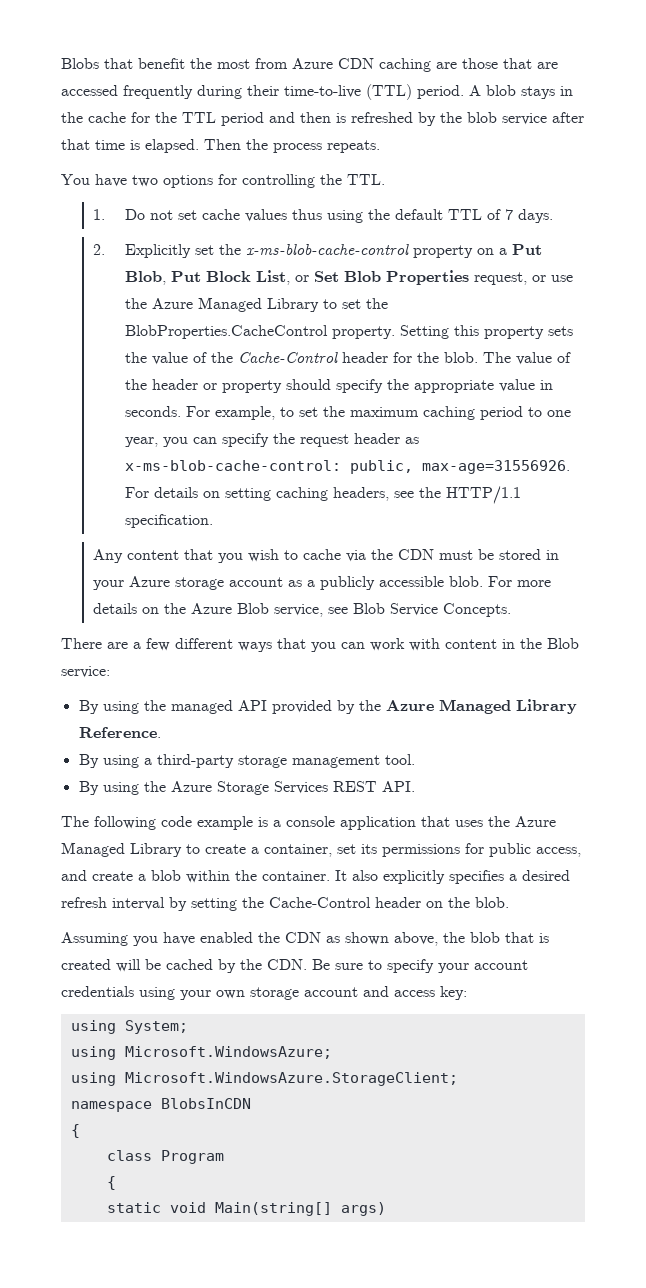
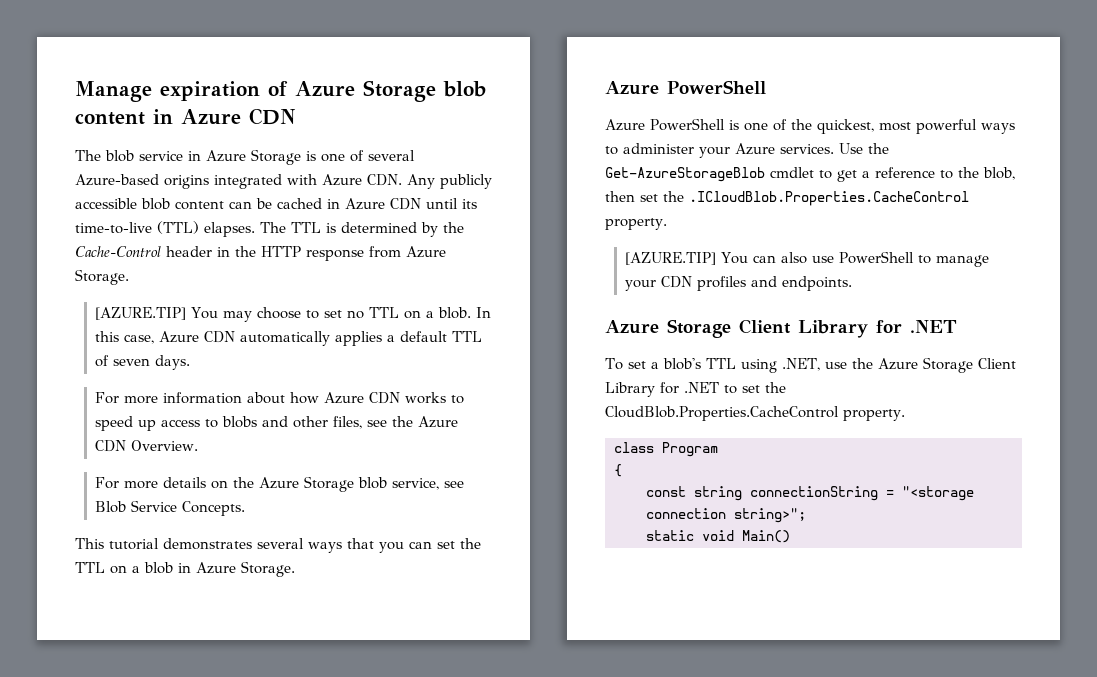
[61,58,558,72] [61,84,573,100] [61,112,584,126] [61,139,380,153] [61,174,385,188] [92,209,390,223] Blobs that benefit the most from Azure CDN caching are those that are accessed frequently during their time-to-live (TTL) period. A blob stays in the cache for the TTL period and then is refreshed by the blob service after that time is elapsed. Then the process repeats. // You have two options for controlling the TTL. // 1. Do not set cache values thus using the -> [75,80,486,102] [75,108,296,125] [75,149,415,165] [75,174,492,189] [75,198,477,210] [75,221,464,237] [75,246,446,261] [75,269,129,285] [94,307,491,322] [94,331,395,346] Manage expiration of Azure Storage blob content in Azure CDN // The blob service in Azure Storage is one of several Azure-based origins integrated with Azure CDN. Any publicly accessible blob content can be cached in Azure CDN until its time-to-live (TTL) elapses. The TTL is determined by the Cache-Control header in the HTTP response from Azure Storage. // [AZURE.TIP] You may choose to set no TTL on a blob. In this case, Azure CDN automatically applies a
[504,209,513,220] 7 -> [112,358,150,366] seven
[92,244,542,258] [124,270,573,285] [124,297,388,312] [124,325,573,339] [124,352,571,365] [124,379,553,393] [124,406,571,420] [124,433,419,447] [124,460,570,474] [124,486,521,504] [124,514,213,528] [92,549,559,563] [92,576,483,590] 2. Explicitly set the x-ms-blob-cache-control property on a Put Blob, Put Block List, or Set Blob Properties request, or use the Azure Managed Library to set the BlobProperties.CacheControl property. Setting this property sets the value of the Cache-Control header for the blob. The value of the header or property should specify the appropriate value in seconds. For example, to set the maximum caching period to one year, you can specify the request header as x-ms-blob-cache-control: public, max-age=31556926. For details on setting caching headers, see the HTTP/1.1 specification. // Any content that you wish to cache via the CDN must be stored in your Azure storage account as a publicly accessible blob. -> [94,392,464,404] [94,416,458,431] [94,440,198,452] For more information about how Azure CDN works to speed up access to blobs and other files, see the Azure CDN Overview. //
[236,603,269,614] Blob -> [303,476,387,492] Storage blob
[61,638,579,652] [61,666,110,678] [78,699,577,714] [78,727,161,738] [78,754,415,768] [78,781,415,795] [61,816,556,830] [61,842,581,857] [61,870,570,884] [61,897,509,911] [61,932,549,946] [61,959,528,973] [61,986,467,1000] [70,1020,188,1034] [70,1046,332,1060] [70,1072,458,1086] [70,1098,251,1112] [70,1124,80,1138] [106,1150,224,1164] [106,1176,116,1190] There are a few different ways that you can work with content in the Blob service: // By using the managed API provided by the Azure Managed Library Reference. // By using a third-party storage management tool. // By using the Azure Storage Services REST API. // The following code example is a console application that uses the Azure Managed Library to create a container, set its permissions for public access, and create a blob within the container. It also explicitly specifies a desired refresh interval by setting the Cache-Control header on the blob. // Assuming you have enabled the CDN as shown above, the blob that is created will be cached by the CDN. Be sure to specify your account credentials using your own storage account and access key: // using System; // using Microsoft.WindowsAzure; // using Microsoft.WindowsAzure.StorageClient; // namespace BlobsInCDN // { // class Program // { -> [75,538,481,553] [75,561,295,577] [605,80,766,95] [605,118,1015,134] [605,143,889,158] [605,167,1015,182] [605,191,969,206] [605,218,667,230] [624,251,989,267] [624,276,852,291] [605,319,957,338] [605,357,1016,373] [605,382,786,397] [605,406,905,421] [614,442,718,457] [614,464,622,477] [646,486,974,501] [646,508,806,523] This tutorial demonstrates several ways that you can set the TTL on a blob in Azure Storage. // Azure PowerShell // Azure PowerShell is one of the quickest, most powerful ways to administer your Azure services. Use the Get-AzureStorageBlob cmdlet to get a reference to the blob, then set the .ICloudBlob.Properties.CacheControl property. // [AZURE.TIP] You can also use PowerShell to manage your CDN profiles and endpoints. // Azure Storage Client Library for .NET // To set a blob's TTL using .NET, use the Azure Storage Client Library for .NET to set the CloudBlob.Properties.CacheControl property. // class Program // { // const string connectionString = "<storage connection string>";
[214,1202,386,1216] Main(string[] args) -> [742,530,790,543] Main()

